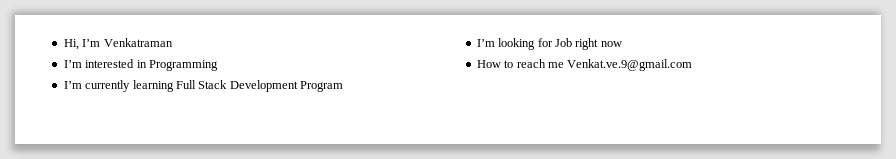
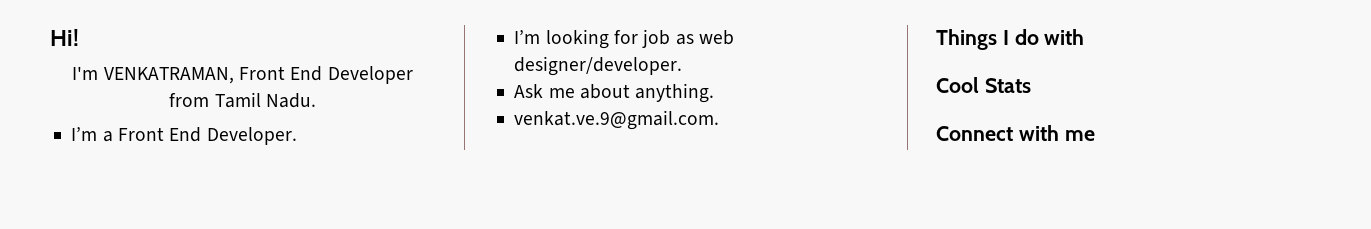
[63,38,173,50] [63,59,218,71] [63,80,343,92] [476,38,622,50] [476,59,693,71] Hi, I’m Venkatraman // I’m interested in Programming // I’m currently learning Full Stack Development Program // I’m looking for Job right now // How to reach me Venkat.ve.9@gmail.com -> [50,29,79,46] [72,66,413,84] [169,92,316,108] [71,127,297,145] [514,29,734,49] [514,56,683,76] [514,83,715,103] [514,110,720,130] [936,29,1085,50] [936,77,1031,93] [936,125,1095,141] Hi! // I'm VENKATRAMAN, Front End Developer from Tamil Nadu. // I’m a Front End Developer. // I’m looking for job as web designer/developer. // Ask me about anything. // venkat.ve.9@gmail.com. // Things I do with // Cool Stats // Connect with me

